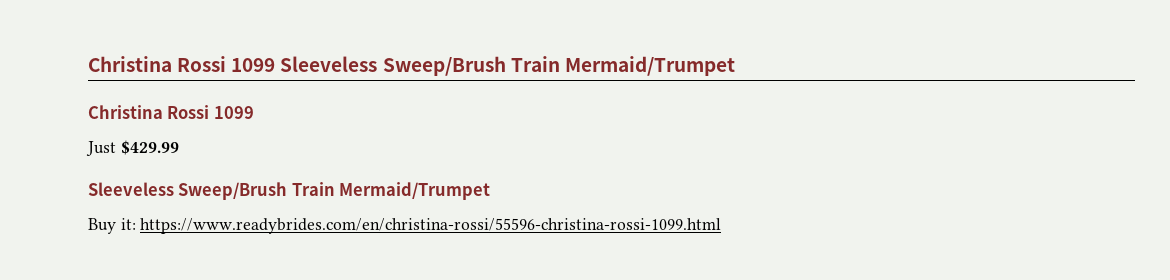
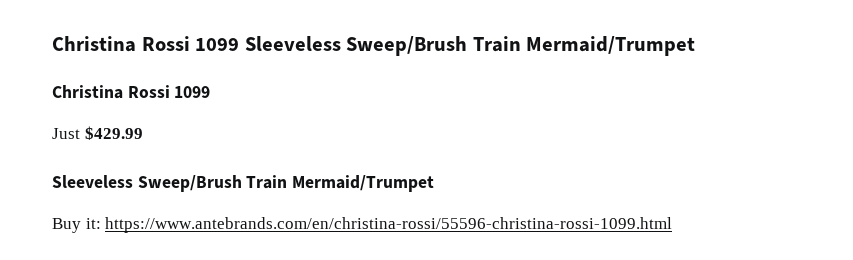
[140,218,722,234] https://www.readybrides.com/en/christina-rossi/55596-christina-rossi-1099.html -> [105,217,673,233] https://www.antebrands.com/en/christina-rossi/55596-christina-rossi-1099.html

